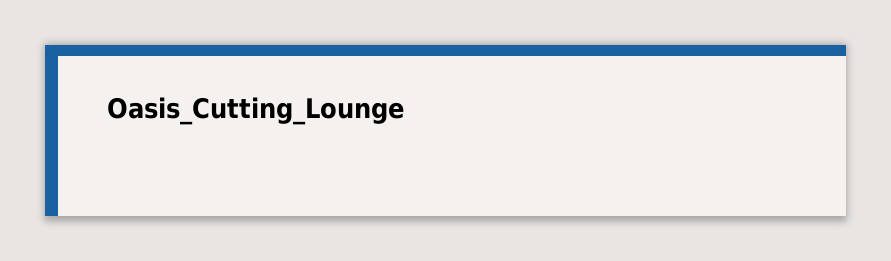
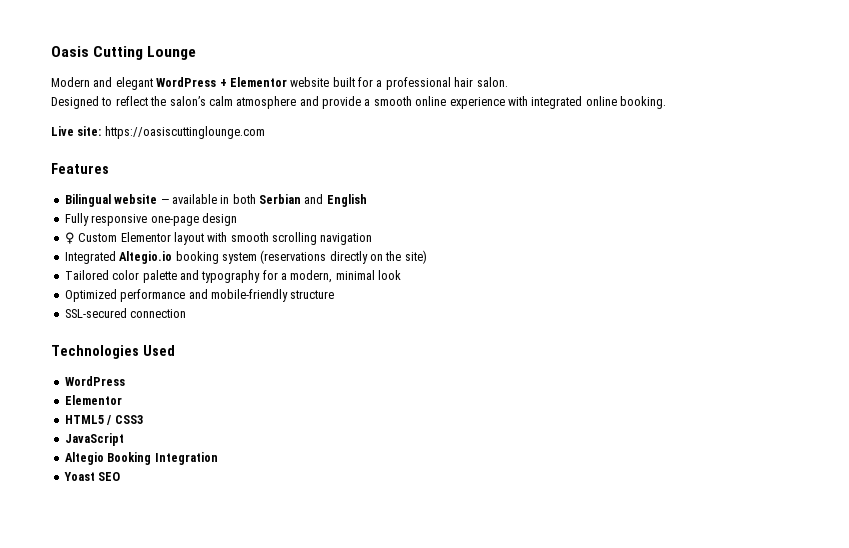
[107,97,404,125] Oasis_Cutting_Lounge -> [51,46,197,60] [51,77,508,90] [51,96,666,109] [51,126,265,139] [51,163,109,174] [64,194,367,207] [64,213,237,226] [64,232,373,245] [64,250,427,264] [64,270,402,283] [64,289,335,302] [64,308,187,318] [51,345,175,359] [64,376,125,386] [64,395,122,405] [64,415,143,425] [64,433,124,446] [64,452,218,465] [63,472,121,481] Oasis Cutting Lounge // Modern and elegant WordPress + Elementor website built for a professional hair salon. // Designed to reflect the salon’s calm atmosphere and provide a smooth online experience with integrated online booking. // Live site: https://oasiscuttinglounge.com // Features // Bilingual website — available in both Serbian and English // Fully responsive one-page design // ♀ Custom Elementor layout with smooth scrolling navigation // Integrated Altegio.io booking system (reservations directly on the site) // Tailored color palette and typography for a modern, minimal look // Optimized performance and mobile-friendly structure // SSL-secured connection // Technologies Used // WordPress // Elementor // HTML5 / CSS3 // JavaScript // Altegio Booking Integration // Yoast SEO

